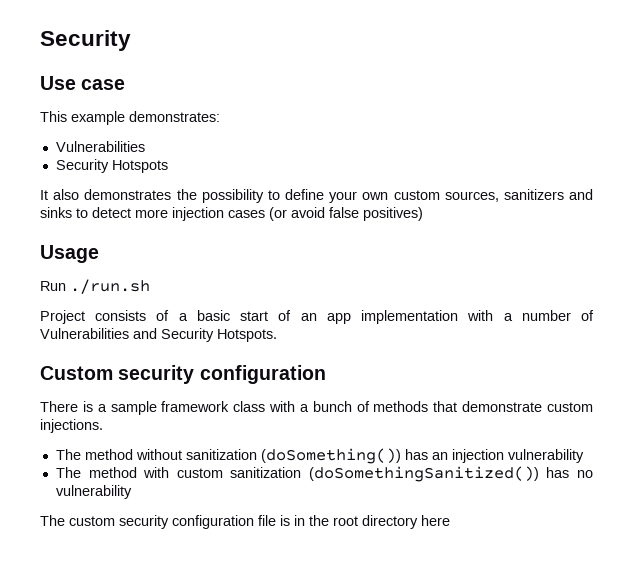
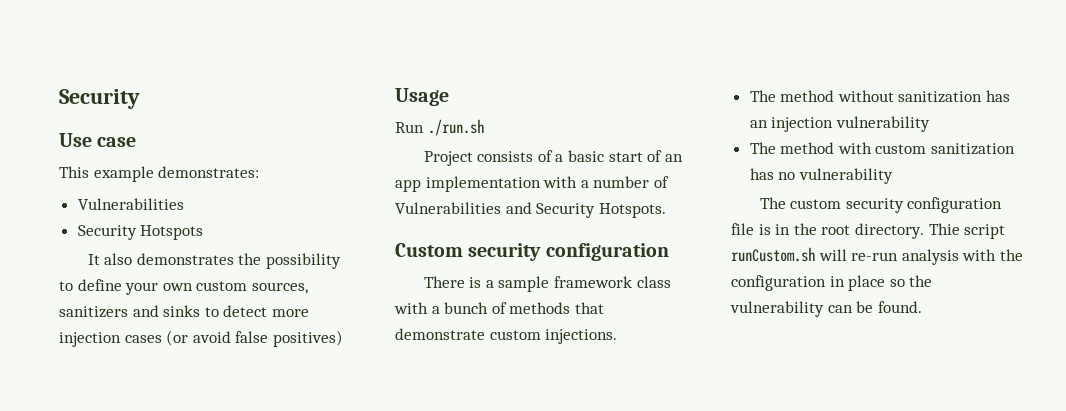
[260,448,401,464] (doSomething()) -> (983, 97) none
[308,466,539,482] (doSomethingSanitized()) -> (1016, 149) none
[362,515,450,529] directory here -> [854,223,1006,239] [731,247,1023,265] [731,275,933,291] [730,301,922,317] directory. Thie script runCustom.sh will re-run analysis with the configuration in place so the vulnerability can be found.

